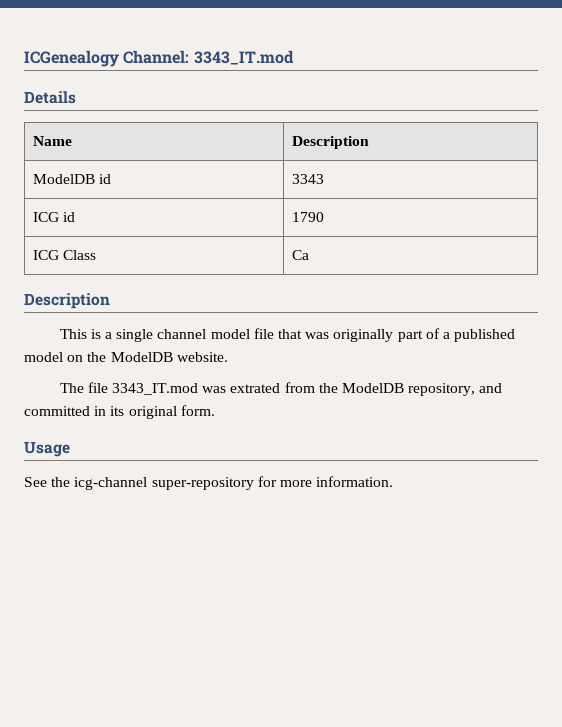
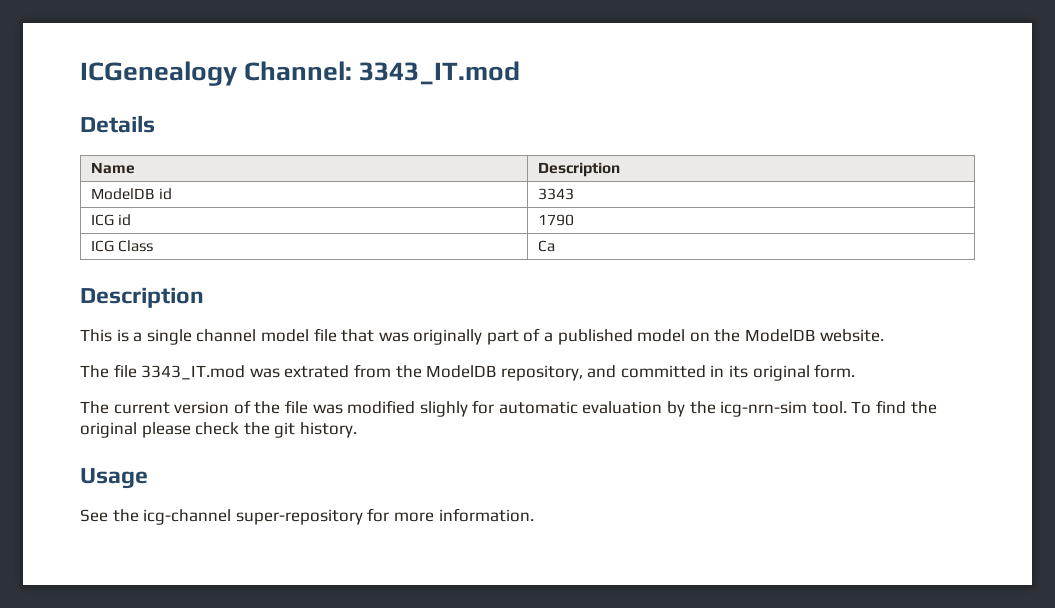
(215, 410) none -> [80,400,937,417] [80,422,357,438] // The current version of the file was modified slighly for automatic evaluation by the icg-nrn-sim tool. To find the original please check the git history.

